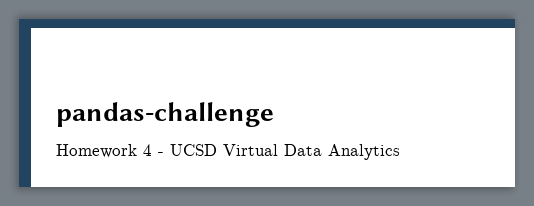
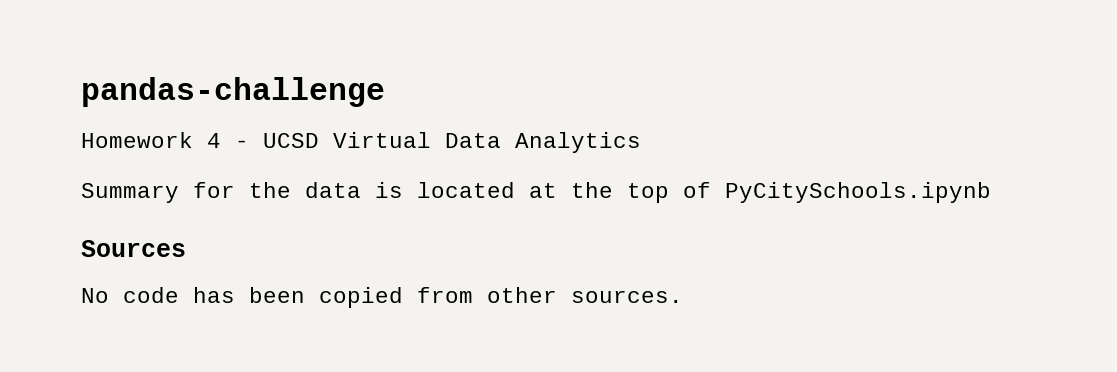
(400, 152) none -> [81,182,991,203] [81,240,186,257] [81,287,683,308] // Summary for the data is located at the top of PyCitySchools.ipynb // Sources // No code has been copied from other sources.

